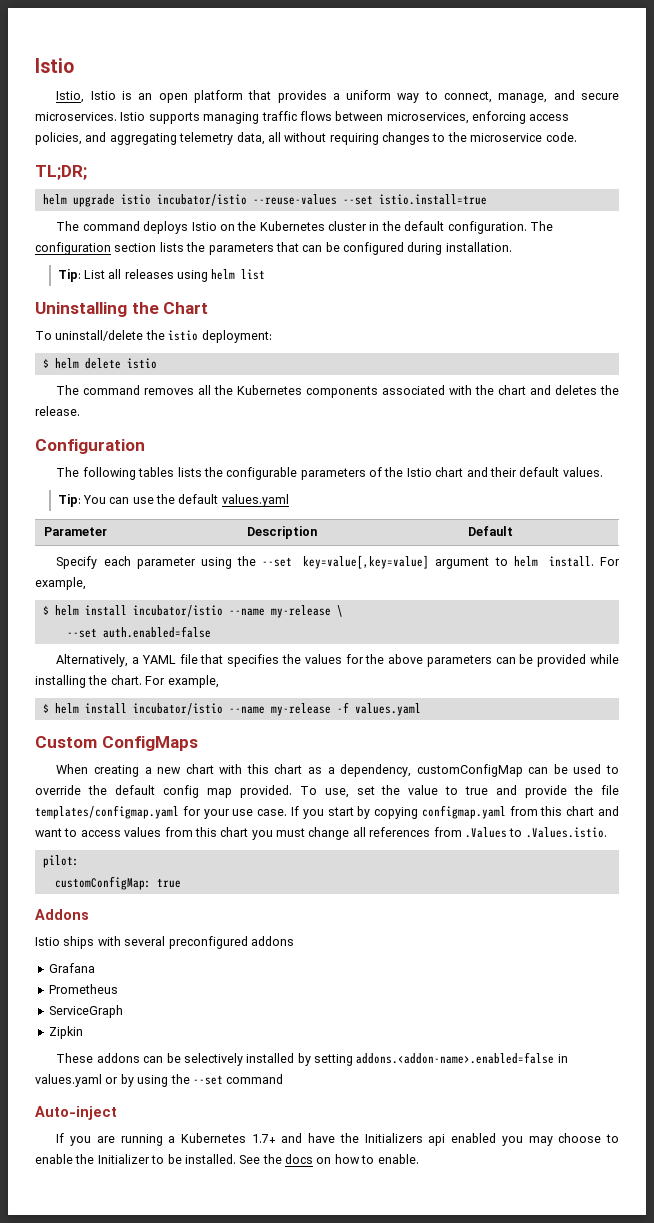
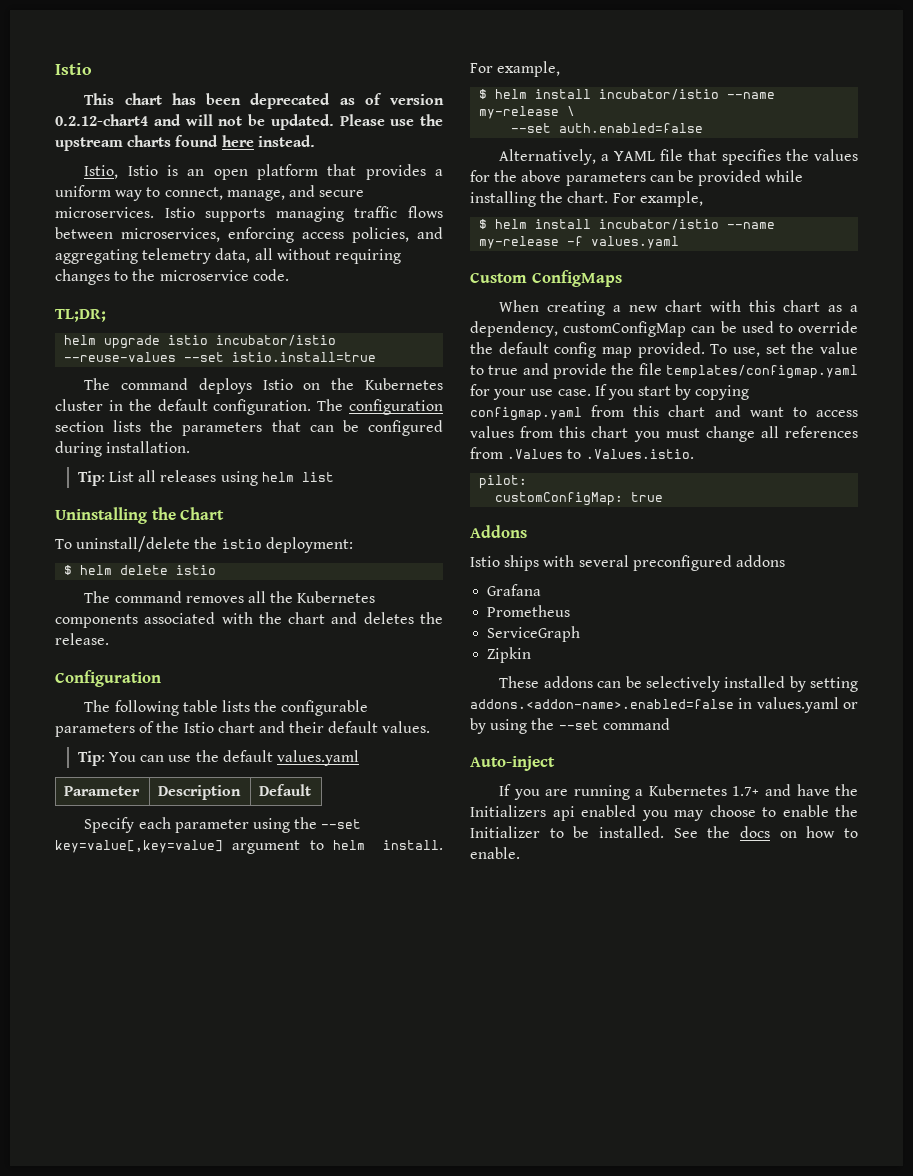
[35,58,74,73] Istio -> [55,63,92,75] [84,93,444,109] [55,114,443,130] [55,135,315,151] Istio // This chart has been deprecated as of version 0.2.12-chart4 and will not be updated. Please use the upstream charts found here instead.
[138,467,175,477] tables -> [182,700,218,712] table

